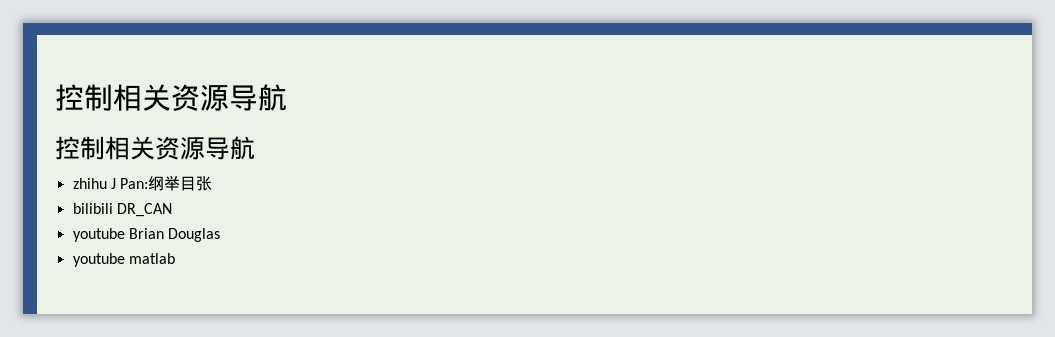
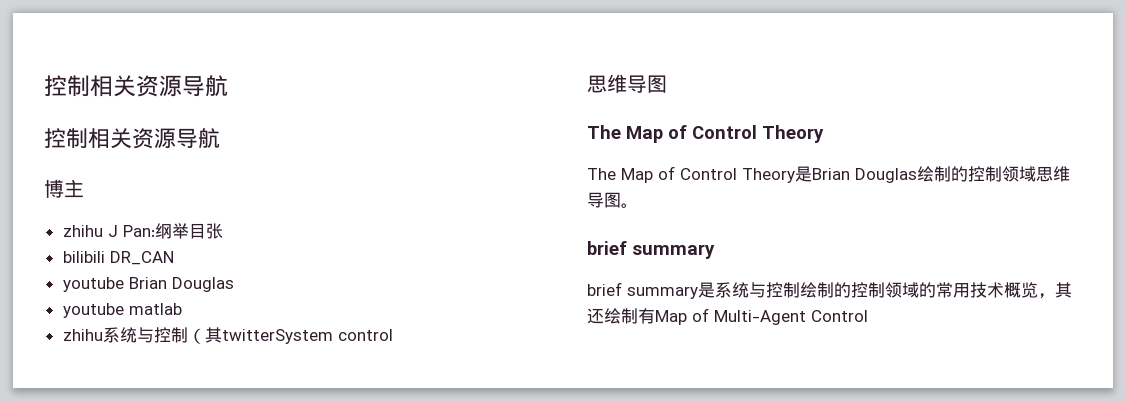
(255, 148) none -> [44,179,84,198] // 博主
(175, 258) none -> [62,327,393,344] [587,74,667,93] [587,125,824,143] [587,166,1070,183] [587,192,638,208] [587,241,715,259] [587,282,1072,299] [587,308,868,325] // zhihu系统与控制（其twitterSystem control // 思维导图 // The Map of Control Theory // The Map of Control Theory是Brian Douglas绘制的控制领域思维导图。 // brief summary // brief summary是系统与控制绘制的控制领域的常用技术概览，其还绘制有Map of Multi-Agent Control

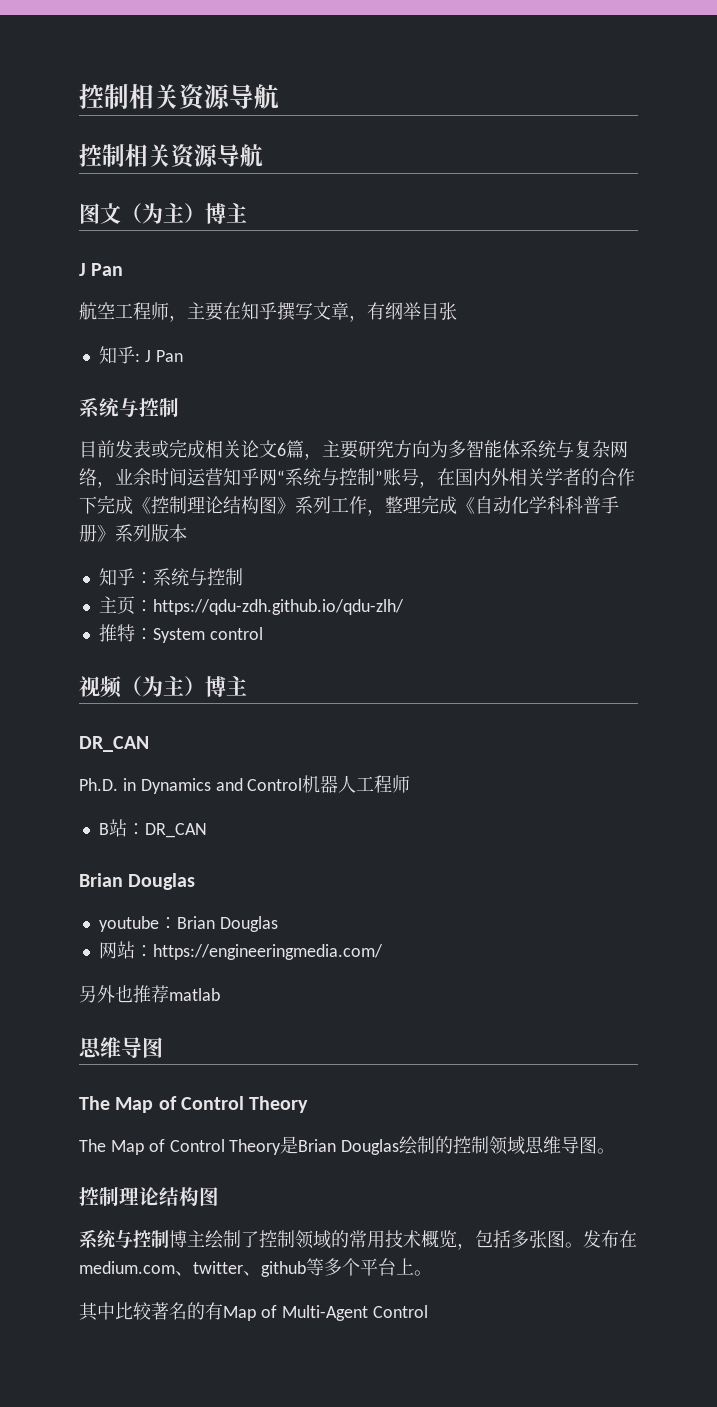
[44,179,84,198] [62,223,223,239] [62,251,174,265] [62,277,234,292] [62,303,182,318] [62,327,393,344] 博主 // zhihu J Pan:纲举目张 // bilibili DR_CAN // youtube Brian Douglas // youtube matlab // zhihu系统与控制（其twitterSystem control -> [79,203,247,224] [79,263,124,276] [79,302,457,322] [98,346,183,364] [79,397,179,418] [79,439,628,460] [79,468,635,488] [79,495,619,516] [79,524,187,542] [98,568,243,586] [98,596,404,615] [98,624,263,643] [79,676,247,698] [79,736,149,752] [79,775,411,794] [98,819,207,838] [79,873,196,890] [98,916,278,932] [98,941,383,960] [79,985,220,1003] 图文（为主）博主 // J Pan // 航空工程师，主要在知乎撰写文章，有纲举目张 // 知乎: J Pan // 系统与控制 // 目前发表或完成相关论文6篇，主要研究方向为多智能体系统与复杂网络，业余时间运营知乎网“系统与控制”账号，在国内外相关学者的合作下完成《控制理论结构图》系列工作，整理完成《自动化学科科普手册》系列版本 // 知乎：系统与控制 // 主页：https://qdu-zdh.github.io/qdu-zlh/ // 推特：System control // 视频（为主）博主 // DR_CAN // Ph.D. in Dynamics and Control机器人工程师 // B站：DR_CAN // Brian Douglas // youtube：Brian Douglas // 网站：https://engineeringmedia.com/ // 另外也推荐matlab
[587,241,715,259] [587,282,851,299] brief summary // brief summary是系统与控制绘制的 -> [79,1187,219,1206] [79,1229,259,1249] 控制理论结构图 // 系统与控制博主绘制了
[1055,282,1072,298] [587,308,638,324] 其还绘制 -> [475,1230,637,1248] [79,1258,432,1277] [79,1302,205,1321] 包括多张图。发布在medium.com、twitter、github等多个平台上。 // 其中比较著名的

